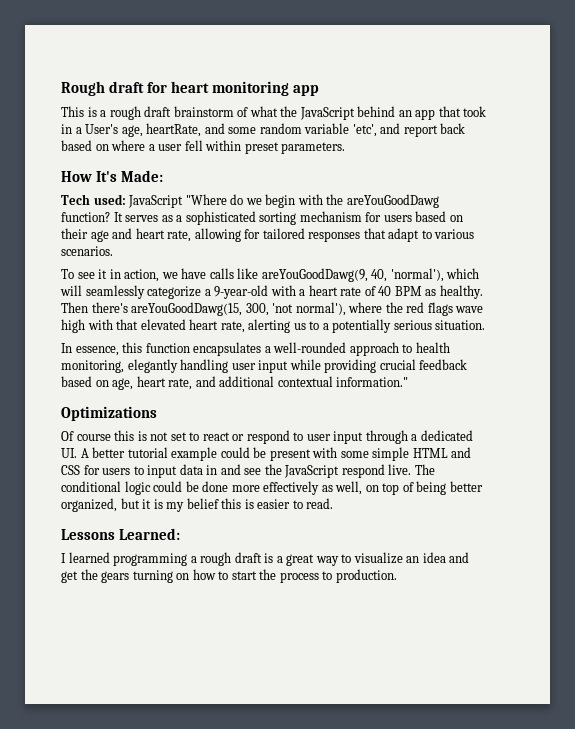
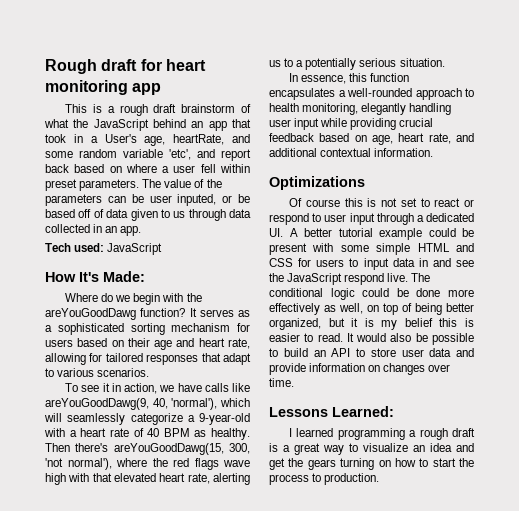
(346, 148) none -> [142,179,222,188] [45,194,251,206] [45,209,251,221] [45,224,142,236] [45,243,163,255] The value of the parameters can be user inputed, or be based off of data given to us through data collected in an app. // Tech used: JavaScript
[61,194,227,208] Tech used: JavaScript "Where -> [65,293,99,302] Where
[336,377,409,387] information." -> [374,148,434,157] information.
(334, 503) none -> [346,333,474,345] [269,348,474,357] [269,363,451,375] [269,378,294,387] It would also be possible to build an API to store user data and provide information on changes over time.

